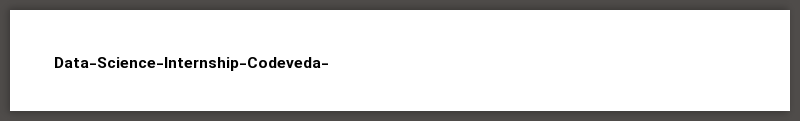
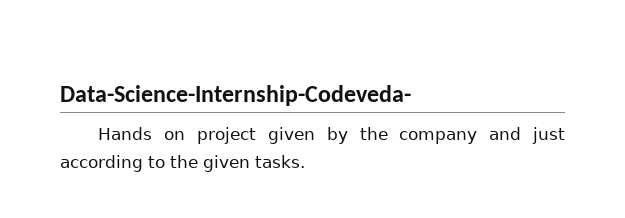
(329, 64) none -> [98,127,565,144] [60,155,305,172] // Hands on project given by the company and just according to the given tasks.

